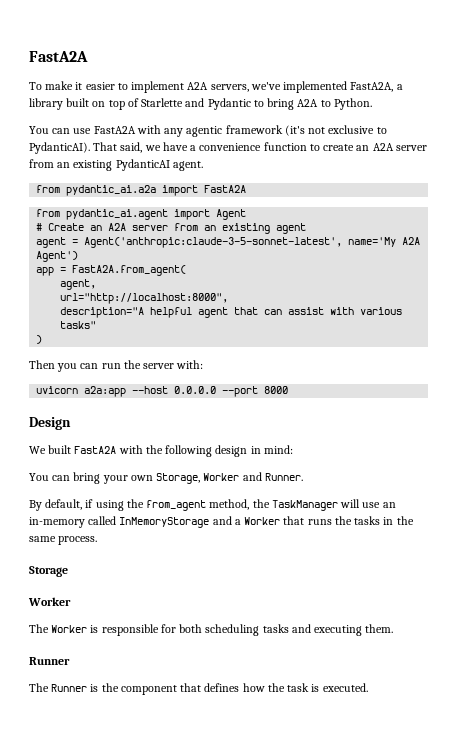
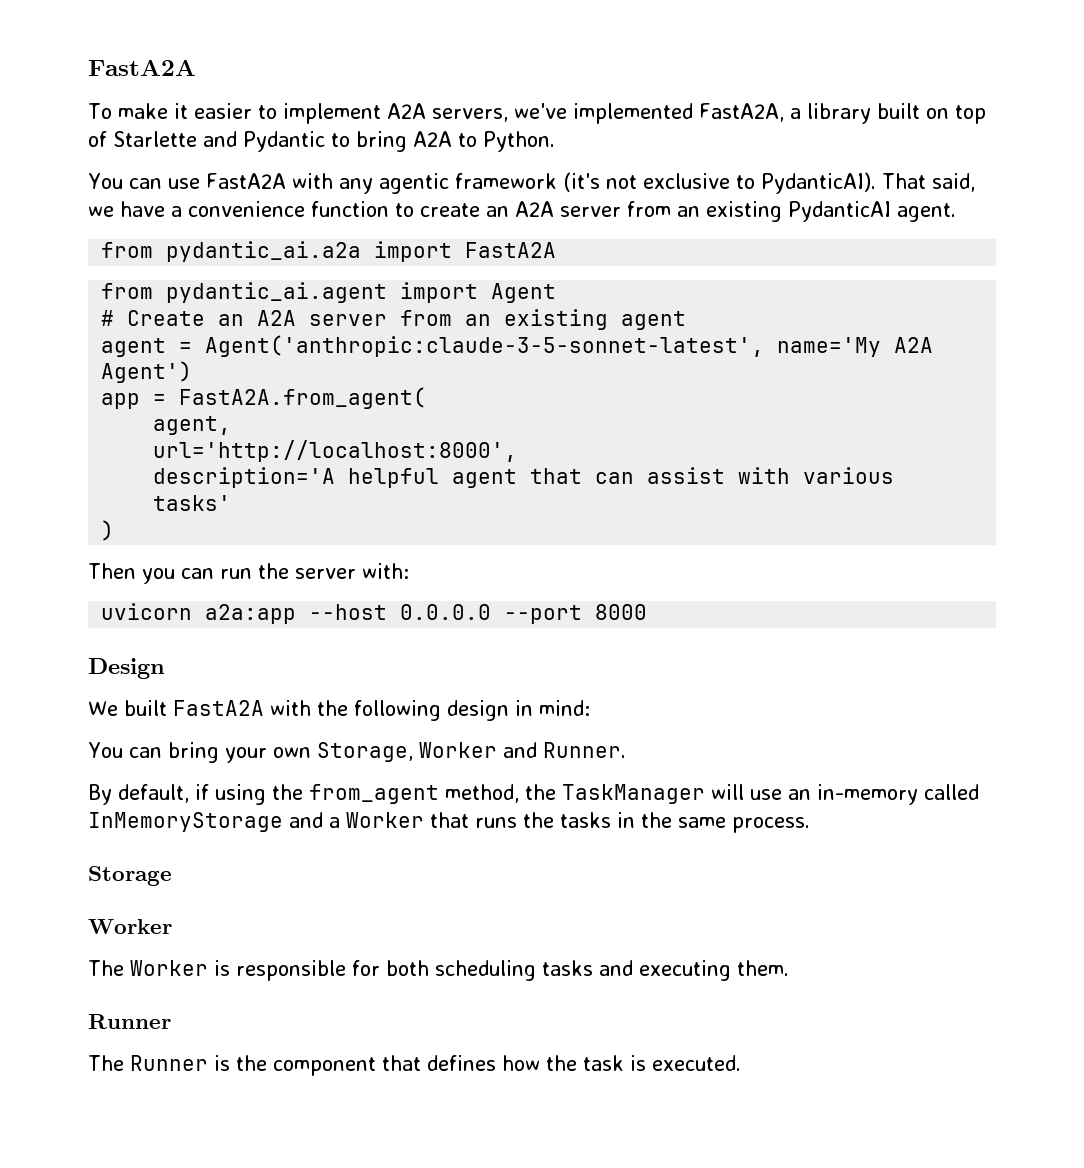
[60,293,229,304] [60,307,145,318] url="http://localhost:8000", // description="A -> [153,440,518,462] [153,467,336,488] url='http://localhost:8000', // description='A
[60,321,97,329] tasks" -> [153,495,232,511] tasks'

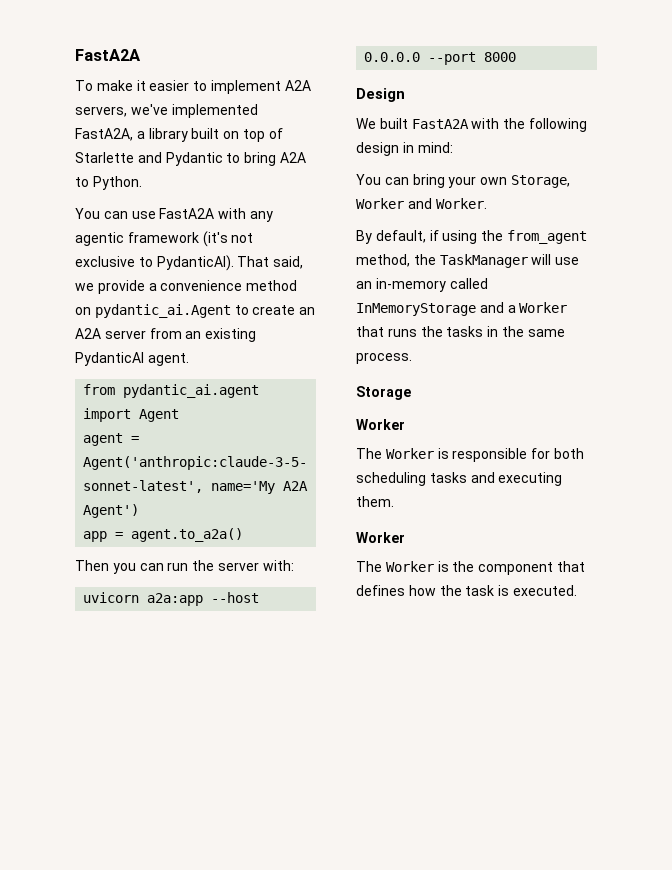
[120,201,165,217] have -> [97,280,145,294] provide
[311,201,389,217] function -> [246,280,298,291] [75,304,231,318] method on pydantic_ai.Agent
[101,241,557,262] // from pydantic_ai.a2a import FastA2A -> (189, 359) none
[101,309,687,330] // # Create an A2A server from an existing agent -> (180, 415) none
[179,387,427,409] [153,416,232,435] [153,440,518,462] [153,467,895,488] [153,495,232,511] [101,520,115,541] FastA2A.from_agent( // agent, // url='http://localhost:8000', // description='A helpful agent that can assist with various tasks' // ) -> [131,528,244,542] agent.to_a2a()
[542,742,626,758] Runner. -> [435,198,487,209] Worker.
[88,1014,171,1029] [88,1055,208,1071] Runner // The Runner -> [356,532,405,543] [356,561,434,572] Worker // The Worker

